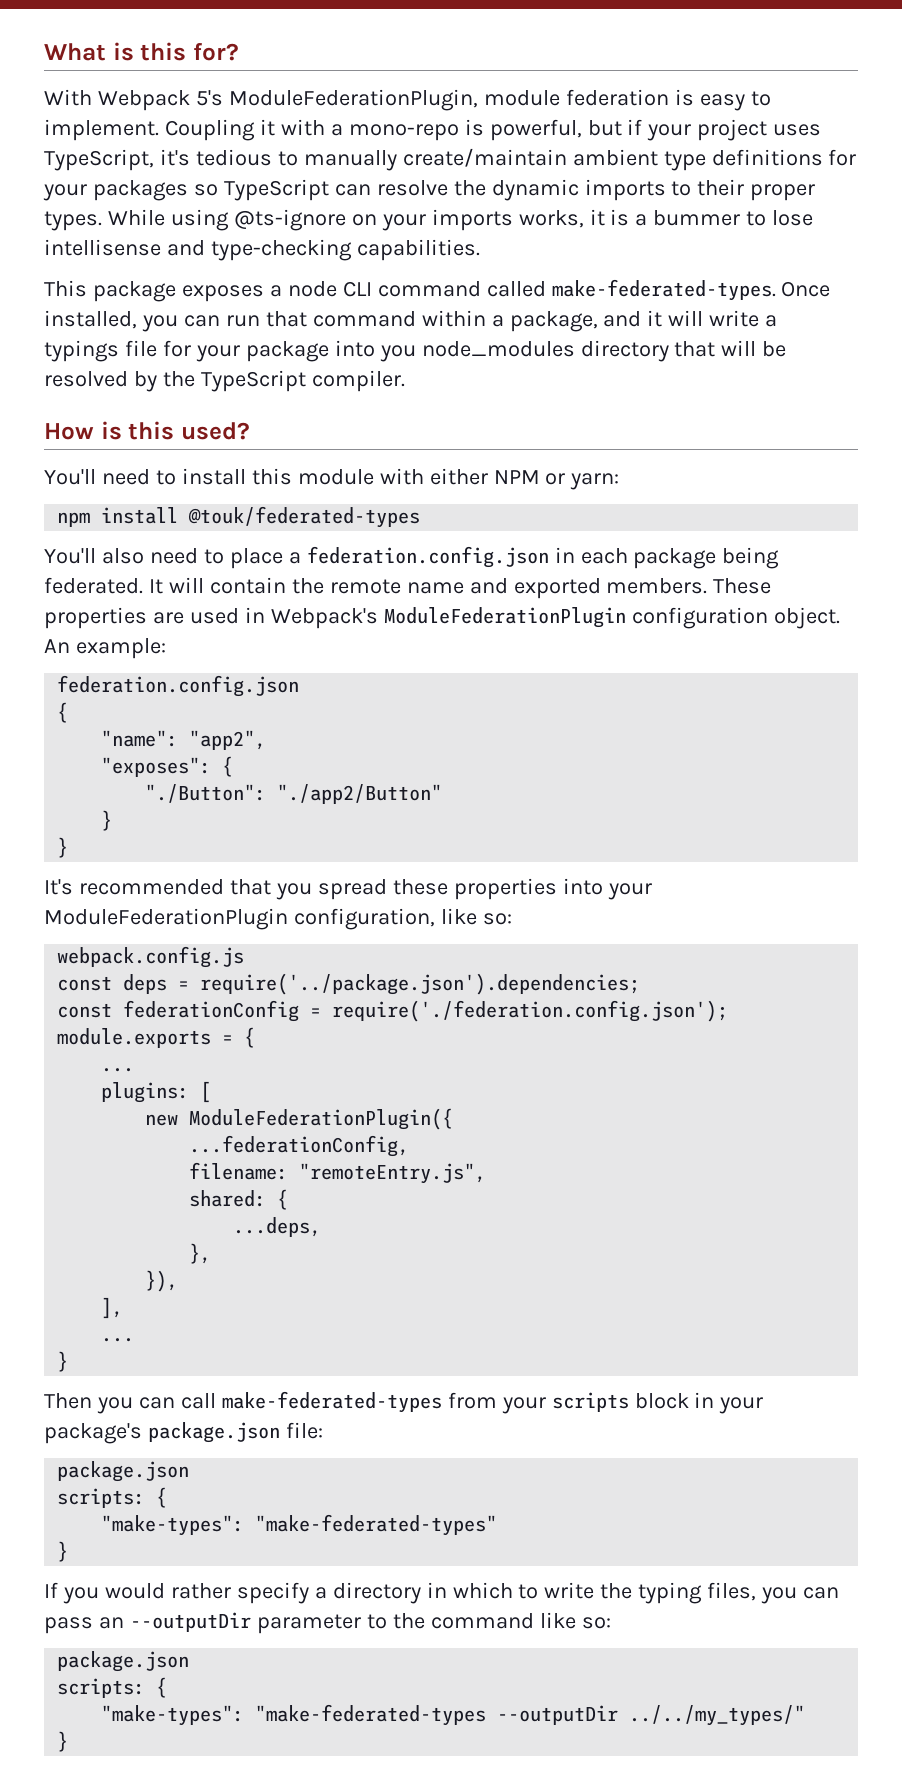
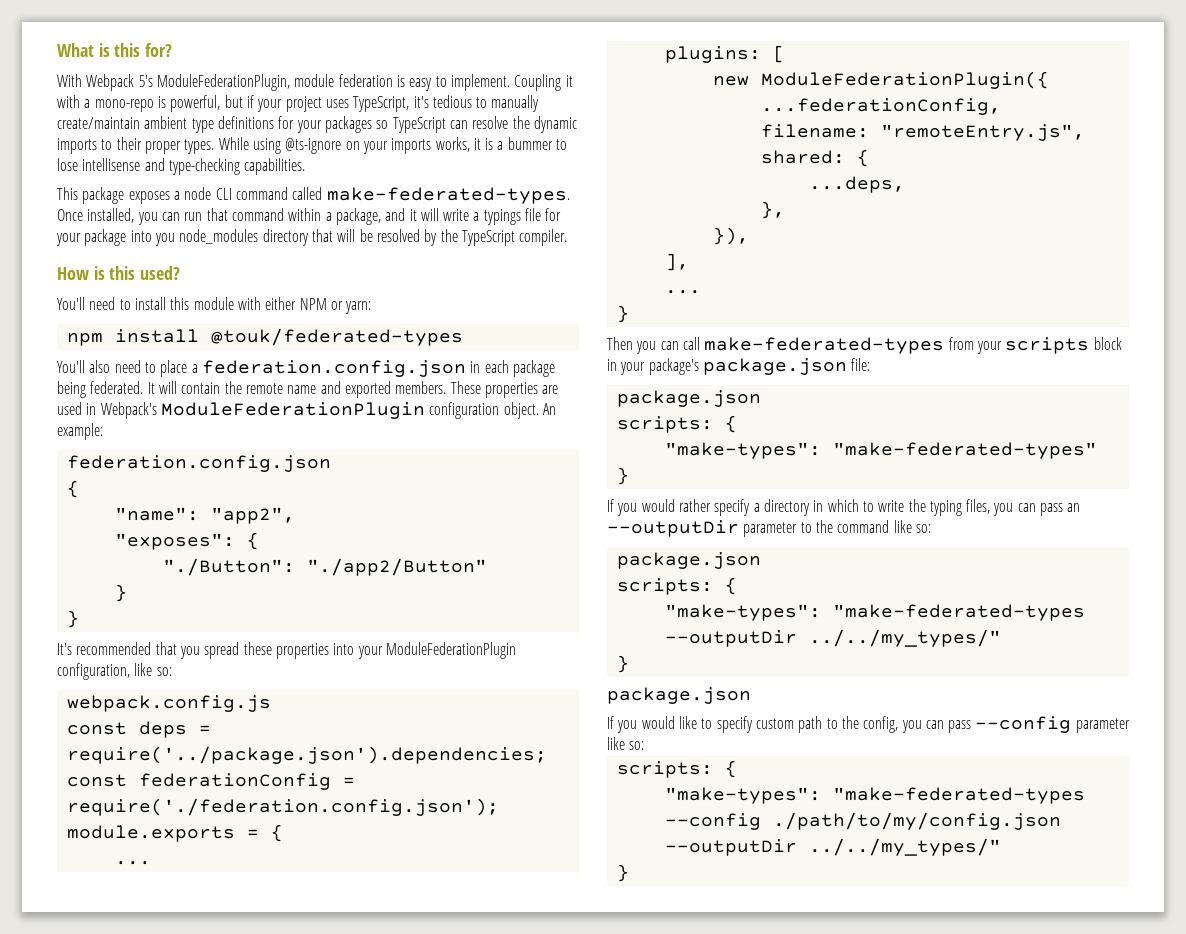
(69, 1741) none -> [607,687,751,704] [607,716,1130,733] [607,737,645,750] [616,760,737,778] [664,787,1085,804] [664,812,1061,830] [664,838,1001,856] [616,864,629,882] // package.json // If you would like to specify custom path to the config, you can pass --config parameter like so: // scripts: { // "make-types": "make-federated-types --config ./path/to/my/config.json --outputDir ../../my_types/" // }

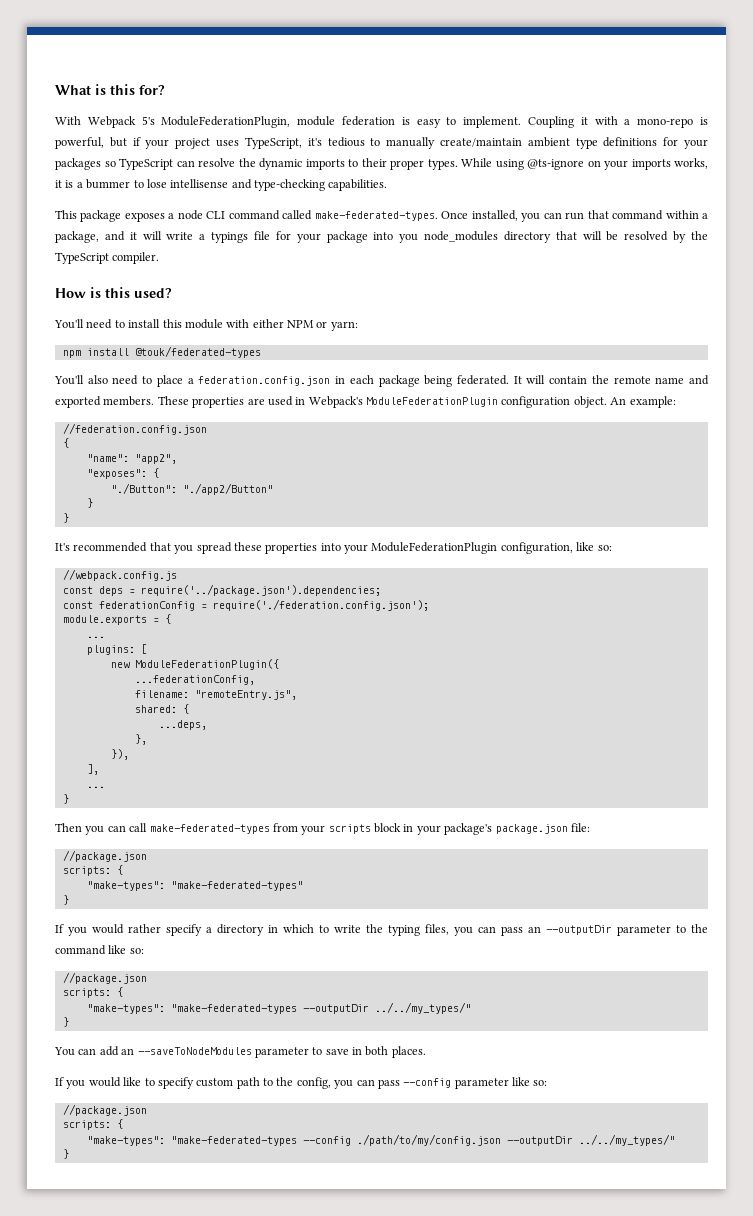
[66,455,331,472] federation.config.json -> [62,423,207,435] //federation.config.json
[66,695,271,712] webpack.config.js -> [62,569,177,581] //webpack.config.js
[616,390,761,407] package.json -> [62,850,147,862] //package.json
[616,552,761,569] package.json -> [62,972,147,984] //package.json
[607,687,751,704] package.json -> [54,1046,426,1058] You can add an --saveToNodeModules parameter to save in both places.
(645, 745) none -> [62,1104,147,1116] // //package.json

